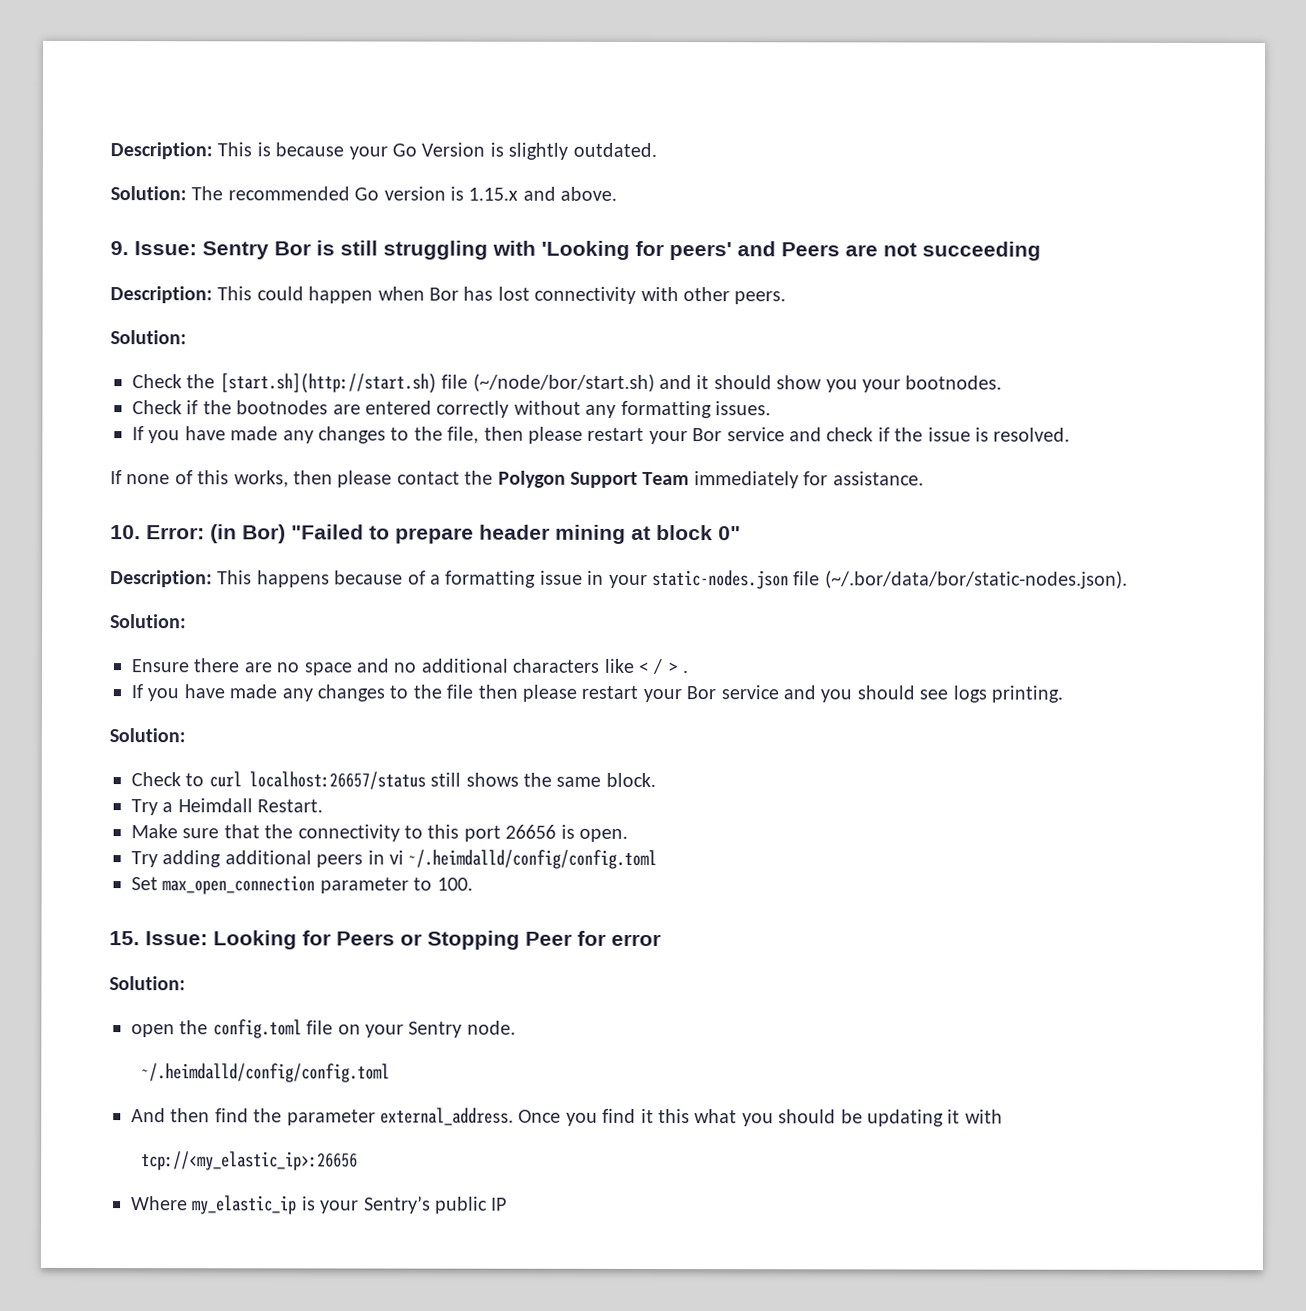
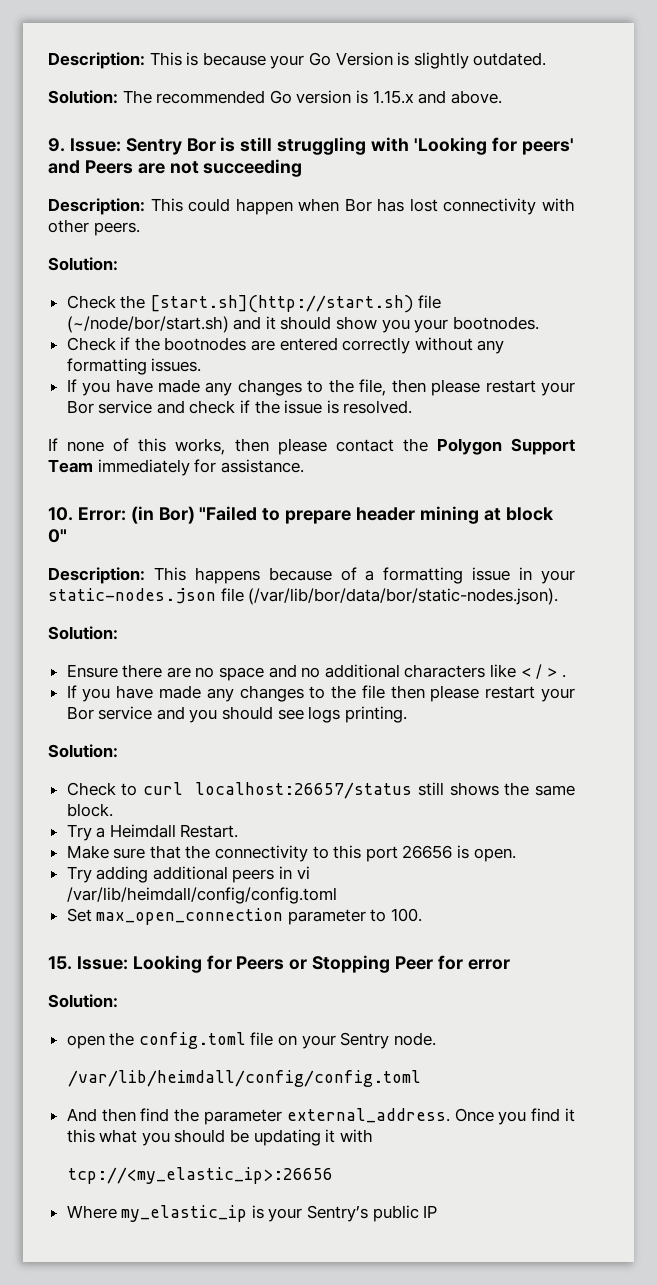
[824,570,1128,589] (~/.bor/data/bor/static-nodes.json). -> [248,588,559,605] (/var/lib/bor/data/bor/static-nodes.json).
[408,849,658,870] ~/.heimdalld/config/config.toml -> [66,887,337,904] /var/lib/heimdall/config/config.toml
[141,1063,391,1083] ~/.heimdalld/config/config.toml -> [68,1070,422,1087] /var/lib/heimdall/config/config.toml

